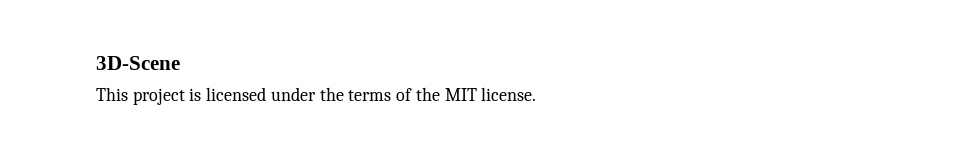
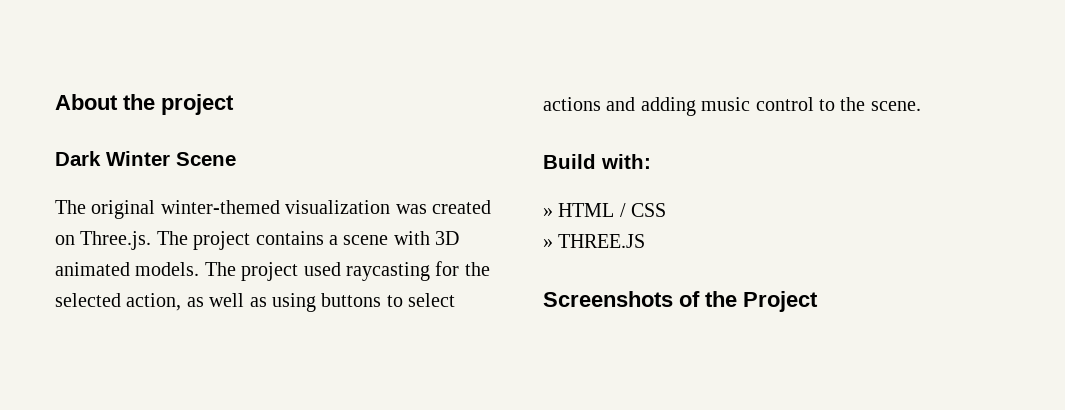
[96,56,180,70] [96,87,537,105] 3D-Scene // This project is licensed under the terms of the MIT license. -> [55,94,234,115] [55,151,236,166] [55,200,491,219] [55,231,460,250] [55,261,490,281] [55,293,456,312] [543,97,921,116] [543,154,651,169] [543,203,667,217] [543,234,646,248] [543,291,818,312] About the project // Dark Winter Scene // The original winter-themed visualization was created on Three.js. The project contains a scene with 3D animated models. The project used raycasting for the selected action, as well as using buttons to select actions and adding music control to the scene. // Build with: // » HTML / CSS // » THREE.JS // Screenshots of the Project

